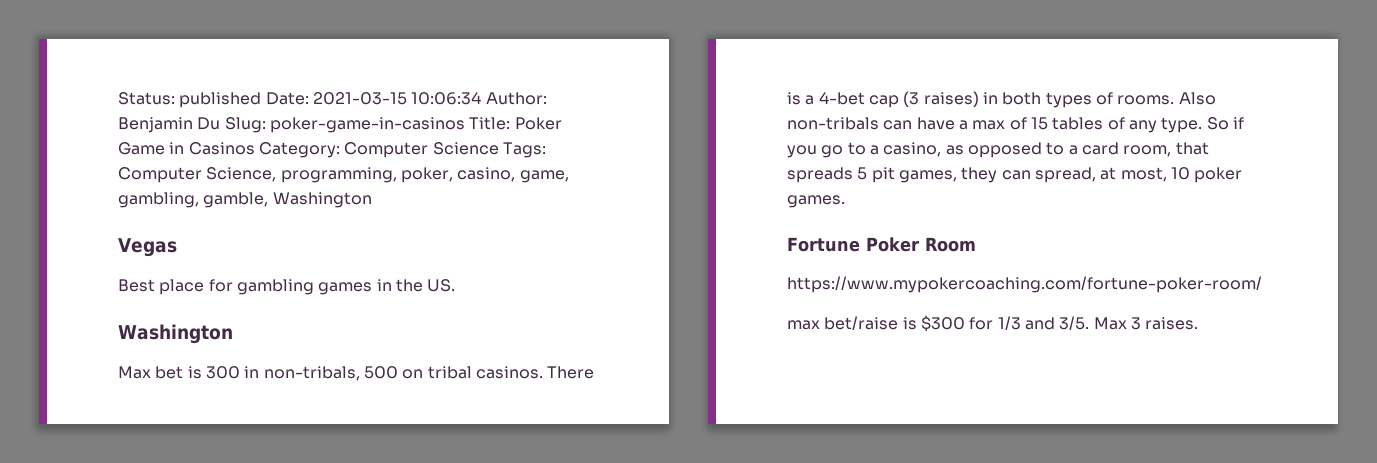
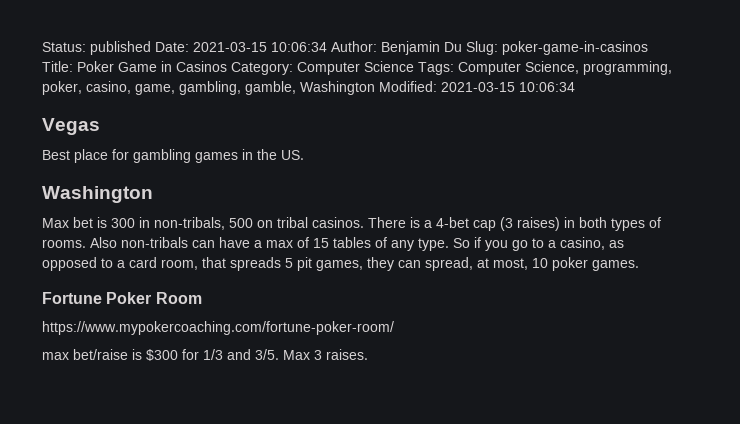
(372, 200) none -> [379,81,575,92] Modified: 2021-03-15 10:06:34

